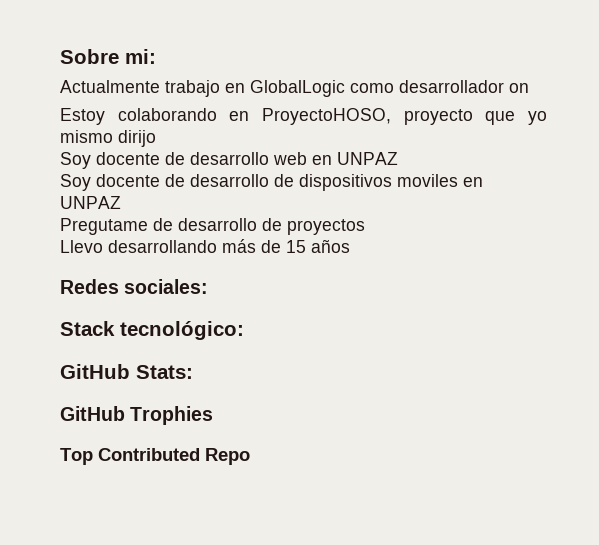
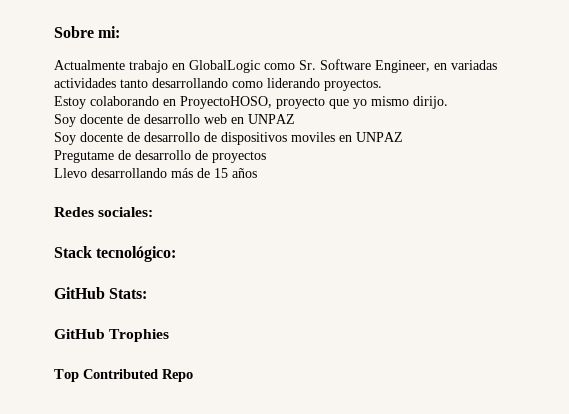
[399,80,529,93] desarrollador on -> [299,59,497,73] [54,78,382,91] Sr. Software Engineer, en variadas actividades tanto desarrollando como liderando proyectos.
[118,130,156,147] dirijo -> [413,96,448,109] dirijo.

